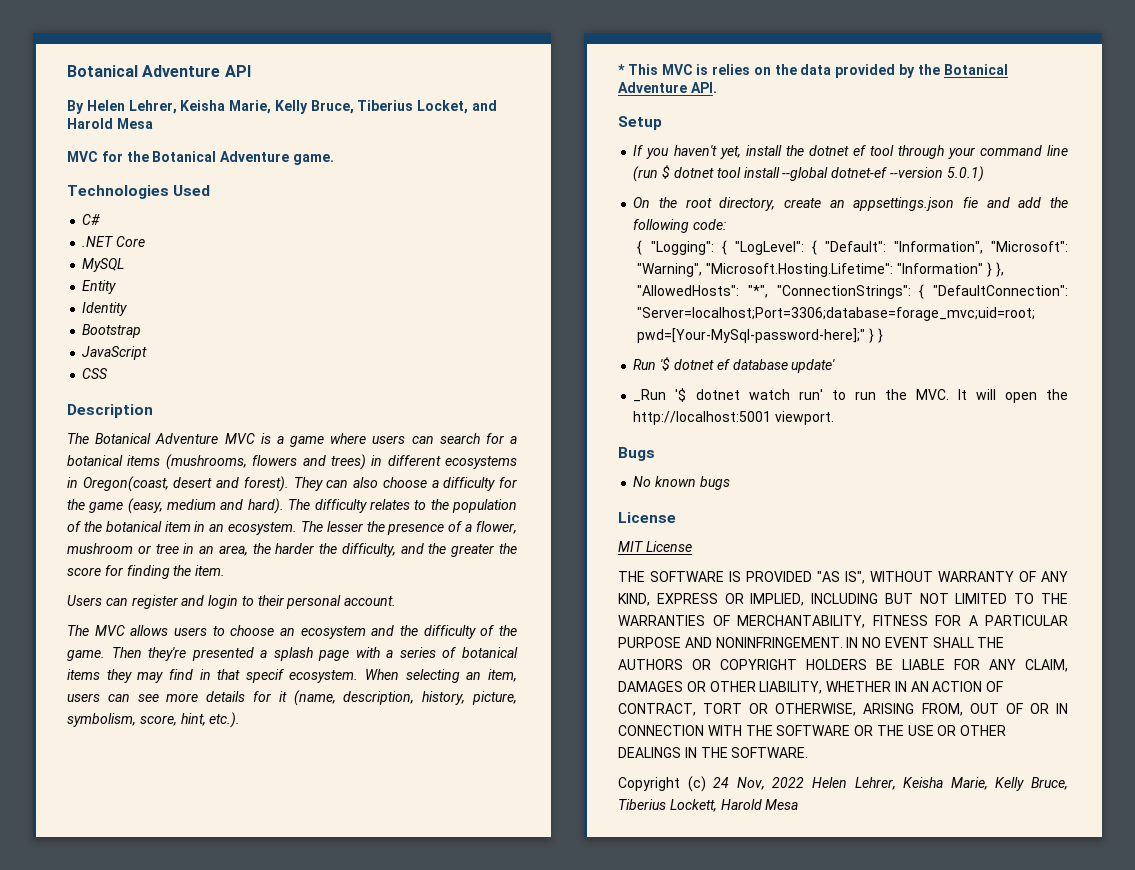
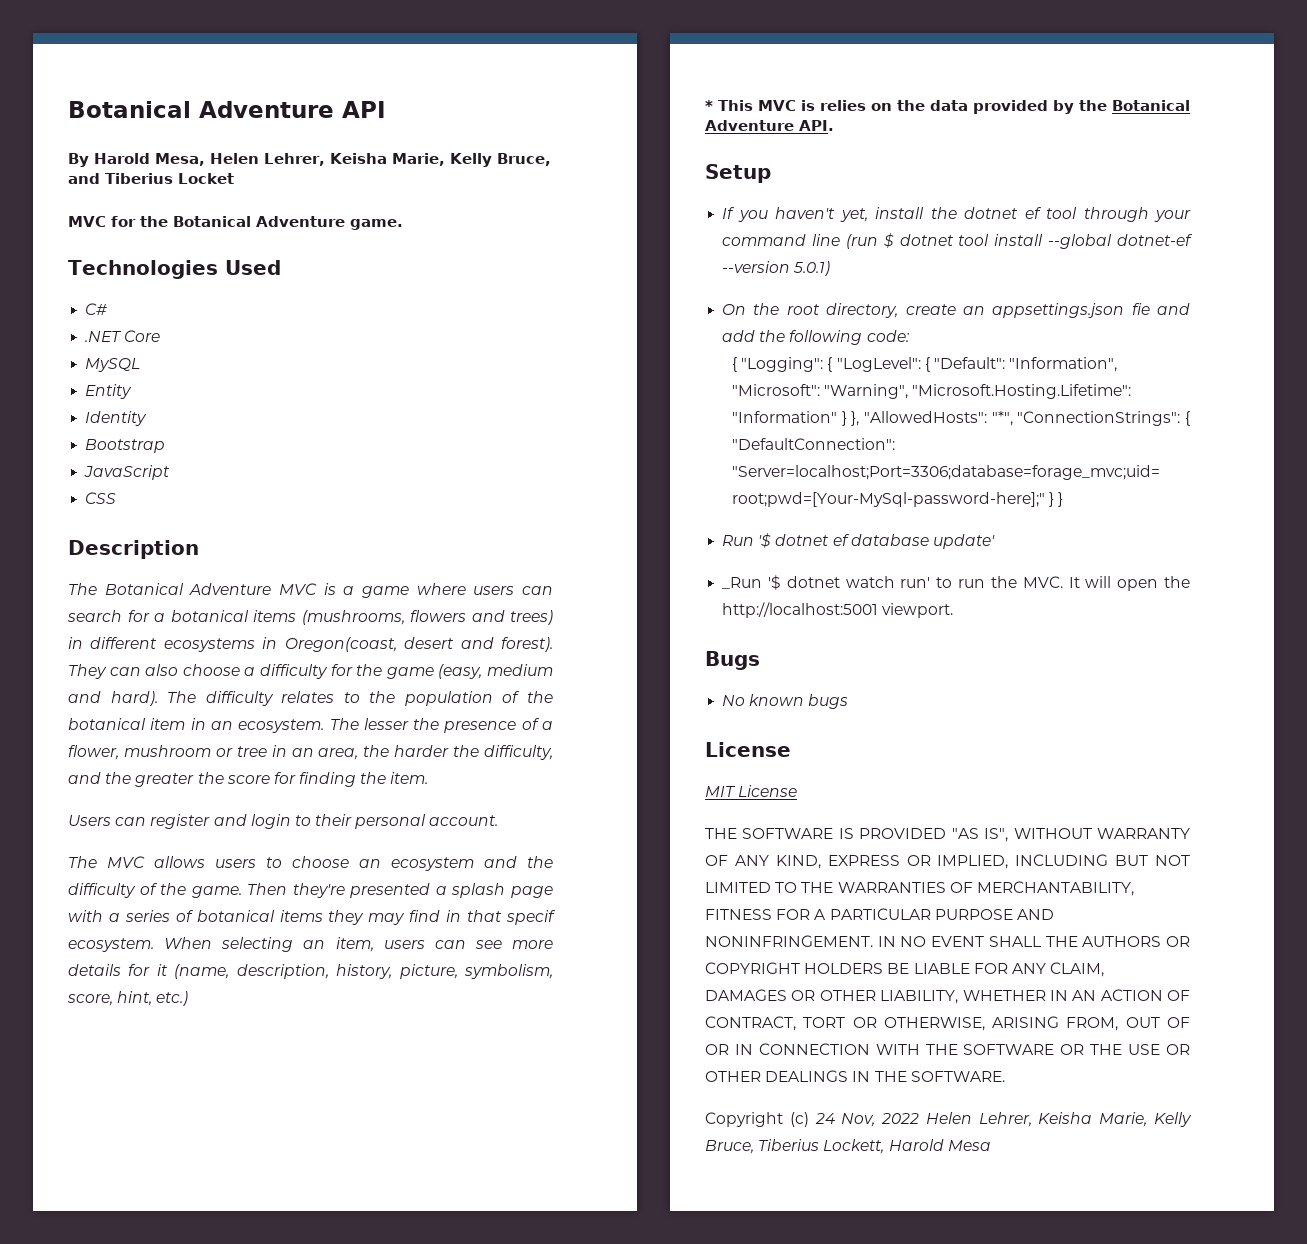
[86,100,498,114] [67,118,153,129] Helen Lehrer, Keisha Marie, Kelly Bruce, Tiberius Locket, and Harold Mesa -> [94,153,551,167] [68,173,234,184] Harold Mesa, Helen Lehrer, Keisha Marie, Kelly Bruce, and Tiberius Locket
[209,712,241,728] etc.). -> [156,991,189,1006] etc.)

